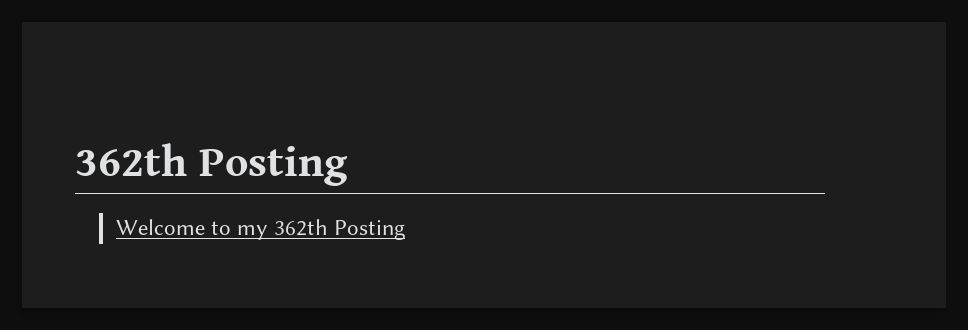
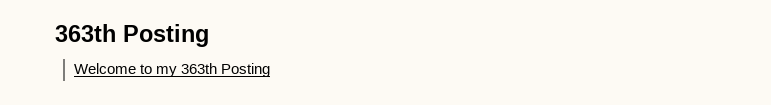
[75,143,187,176] 362th -> [55,24,116,42] 363th
[274,219,329,236] 362th -> [180,63,217,74] 363th

